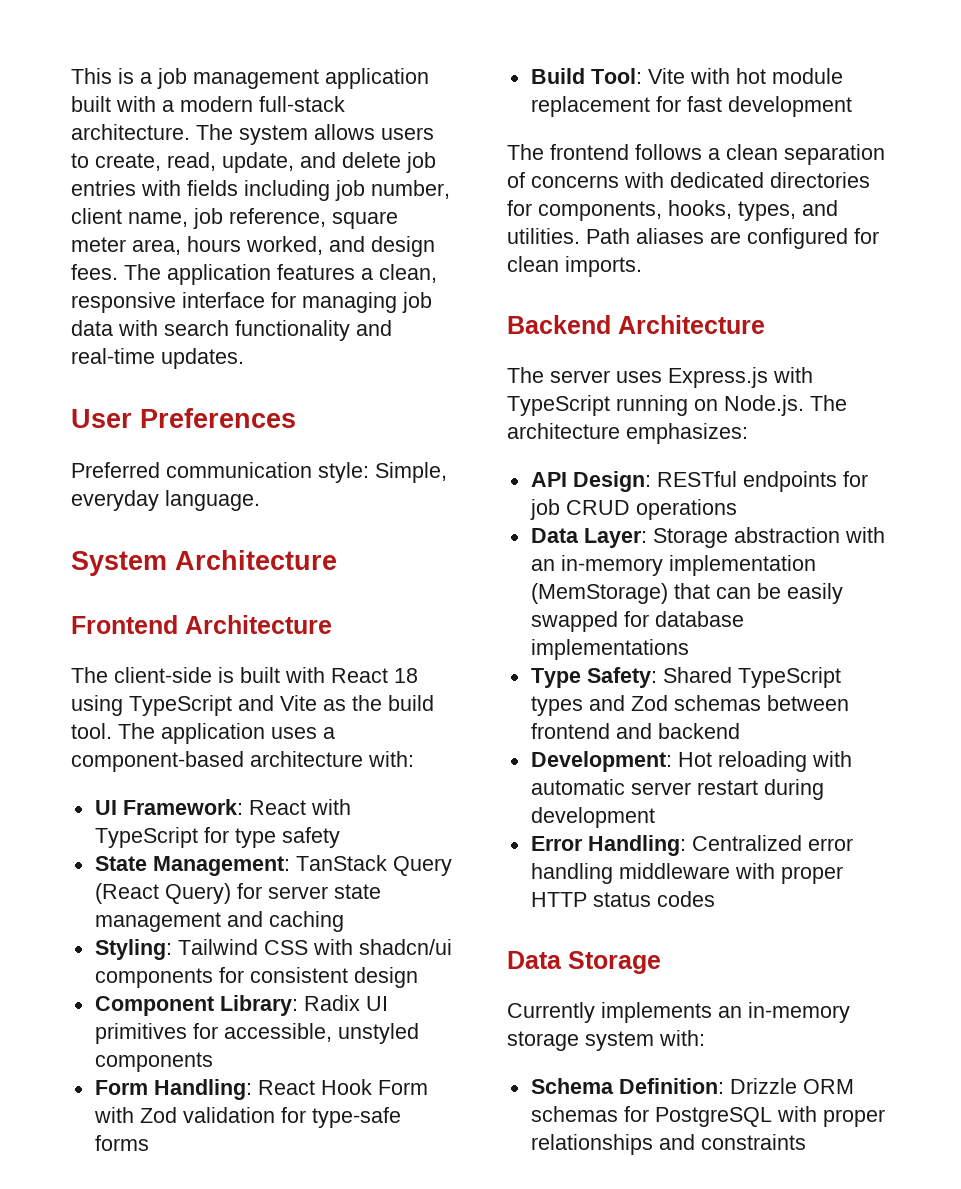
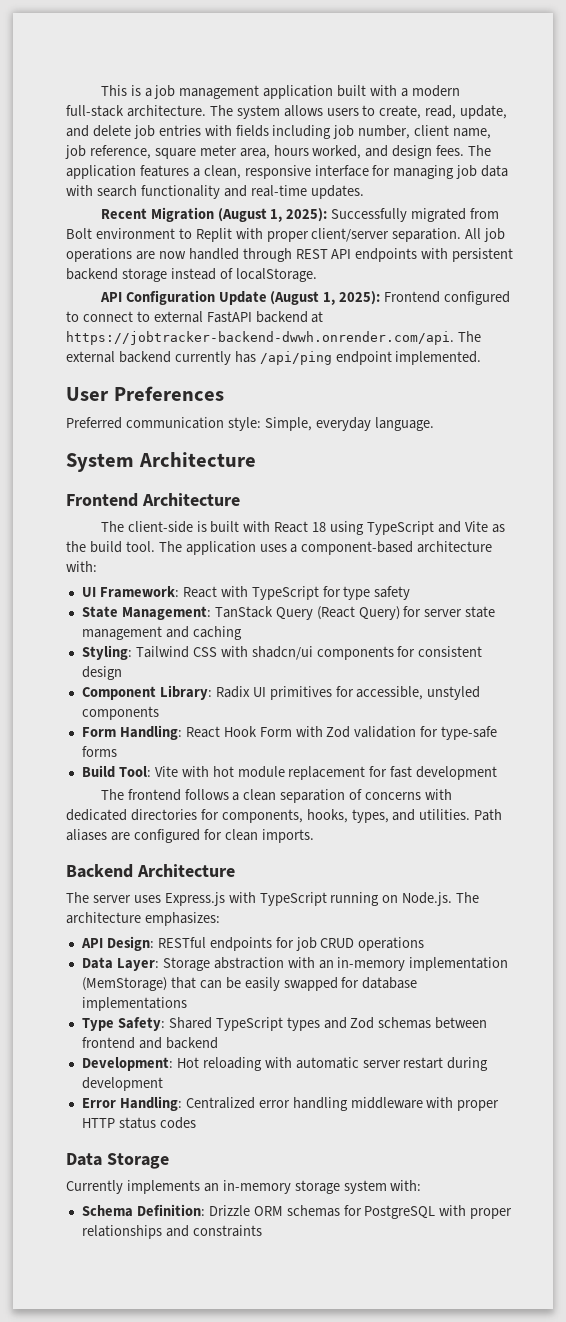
(244, 358) none -> [100,207,500,222] [66,228,506,242] [66,248,514,262] [66,268,317,282] [99,290,511,305] [66,311,324,323] [66,331,481,345] [66,351,482,365] // Recent Migration (August 1, 2025): Successfully migrated from Bolt environment to Replit with proper client/server separation. All job operations are now handled through REST API endpoints with persistent backend storage instead of localStorage. // API Configuration Update (August 1, 2025): Frontend configured to connect to external FastAPI backend at https://jobtracker-backend-dwwh.onrender.com/api. The external backend currently has /api/ping endpoint implemented.

